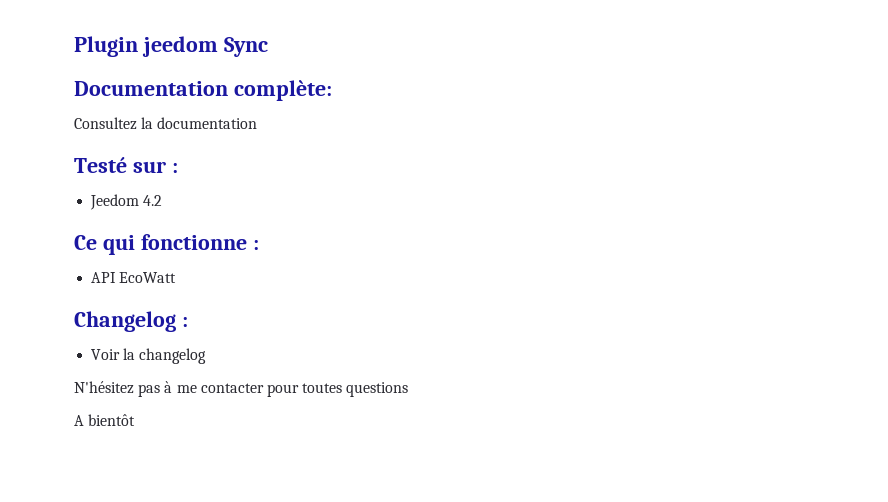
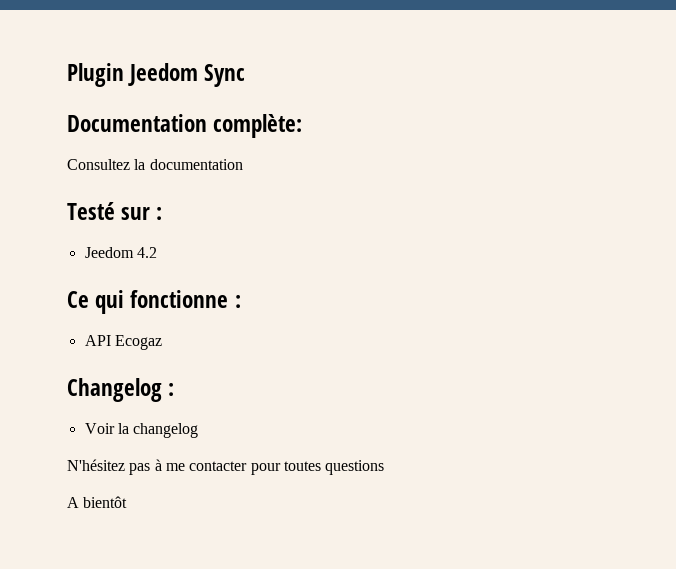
[141,36,218,57] jeedom -> [128,63,199,86] Jeedom
[119,272,177,283] EcoWatt -> [114,335,162,350] Ecogaz

